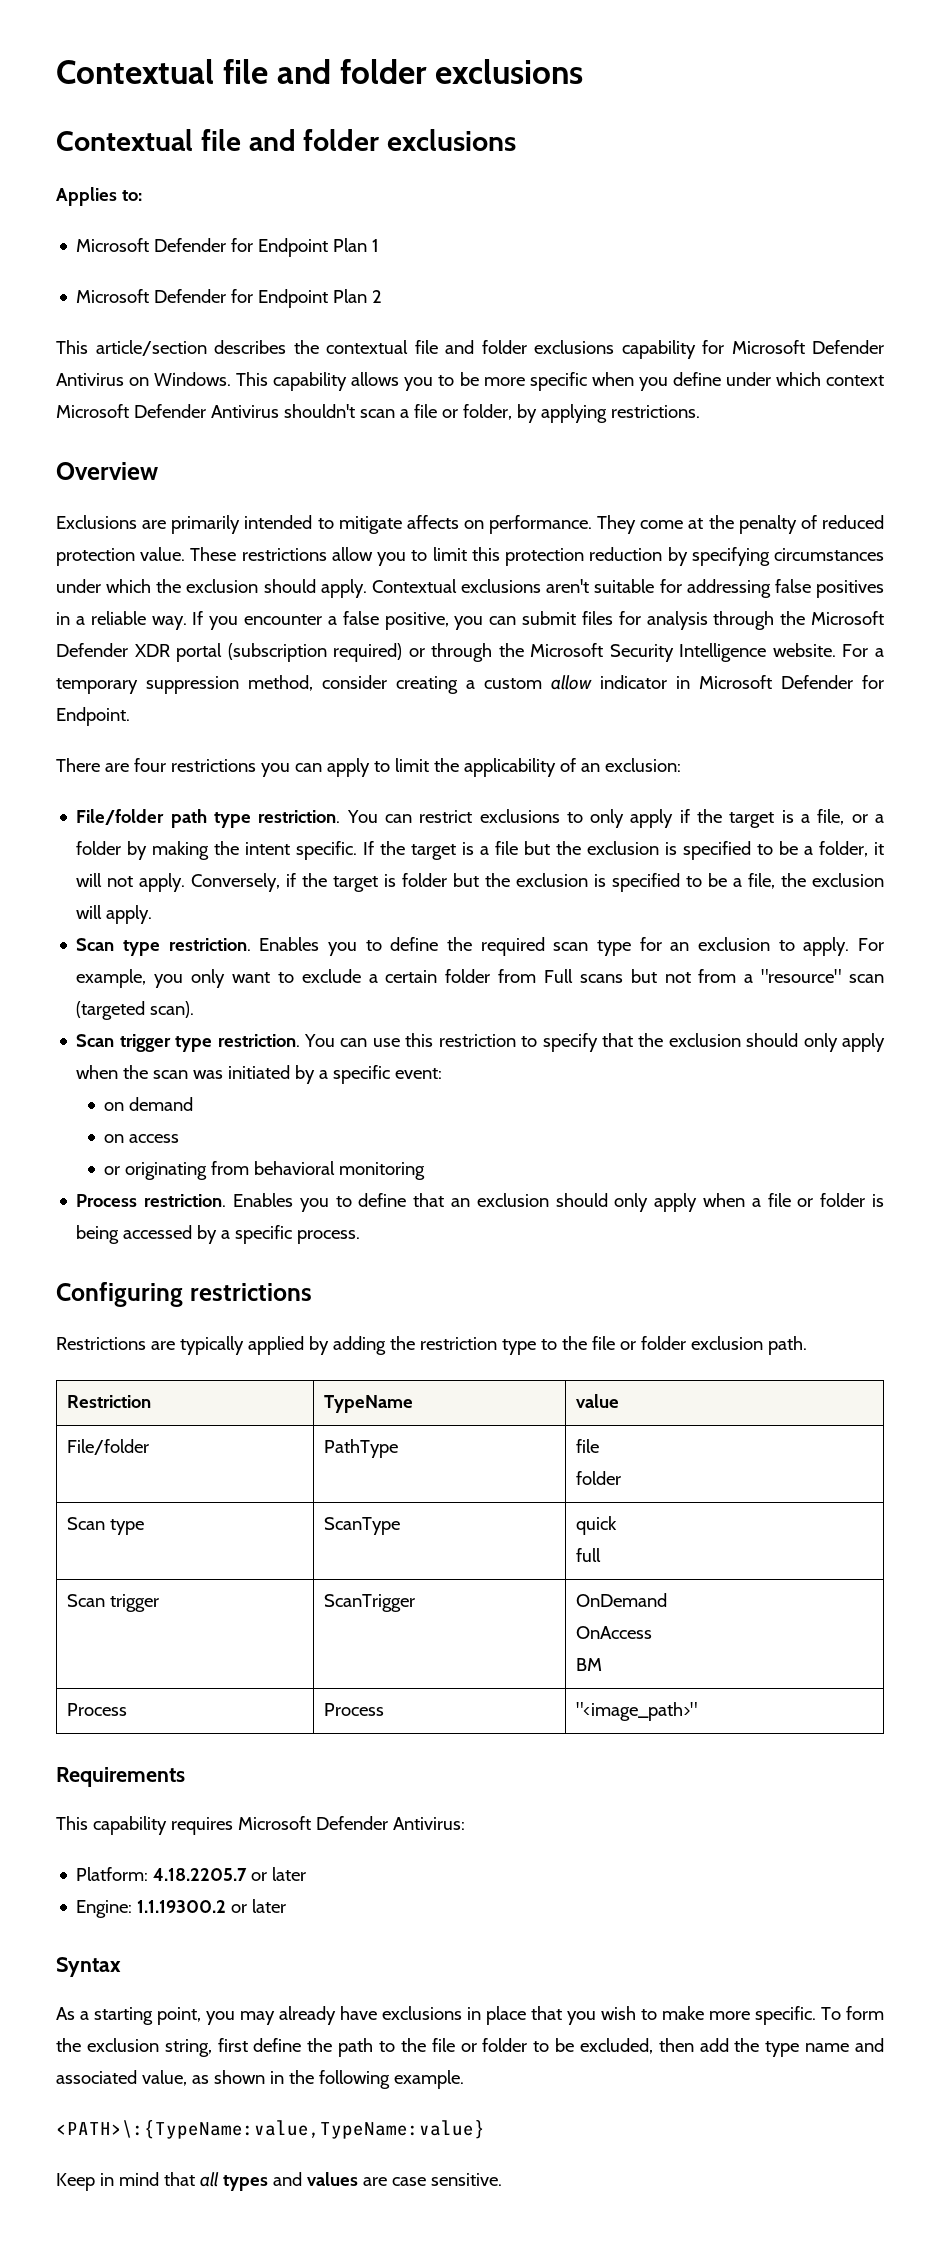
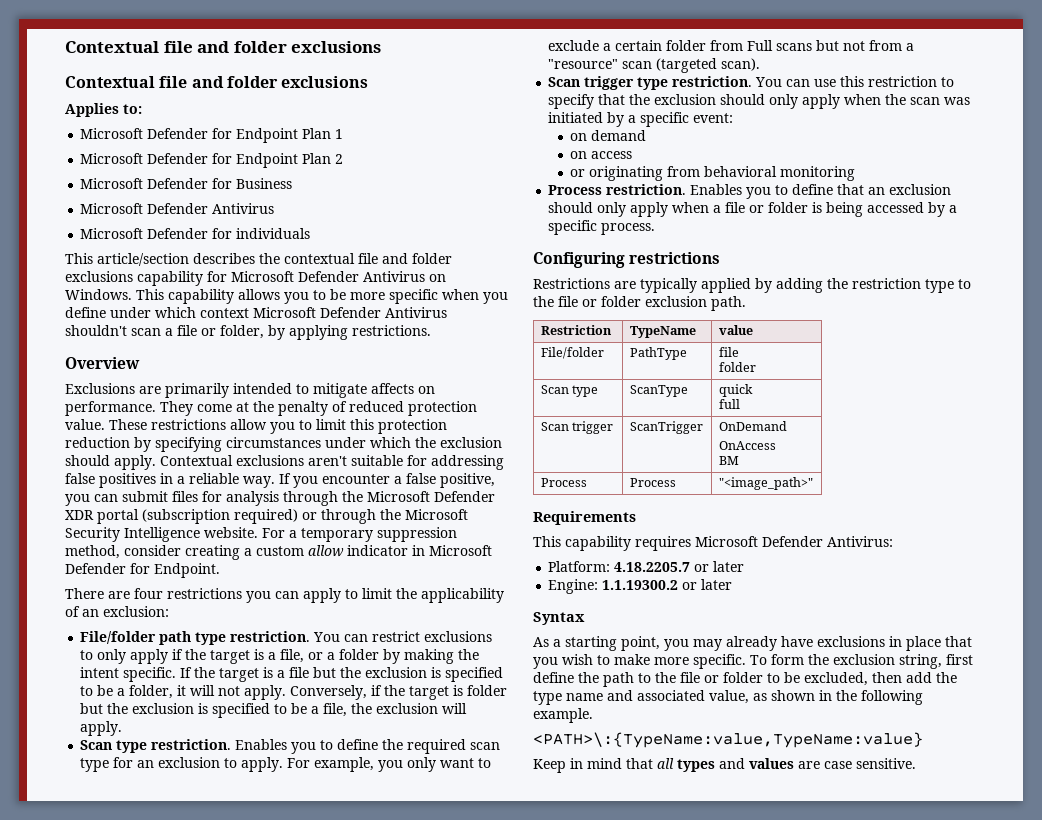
(383, 296) none -> [80,178,293,189] [80,203,275,214] [80,228,311,239] // Microsoft Defender for Business // Microsoft Defender Antivirus // Microsoft Defender for individuals

